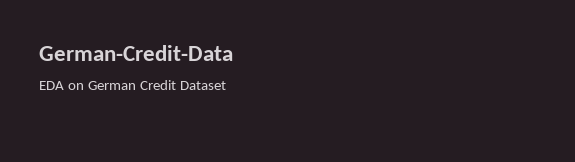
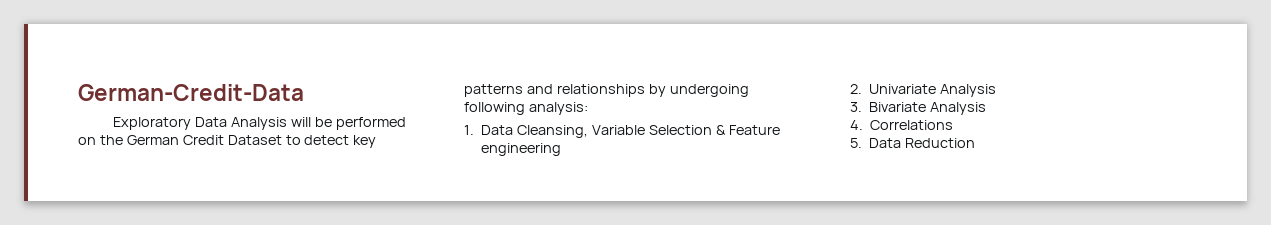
[39,80,226,90] EDA on German Credit Dataset -> [113,117,406,130] [78,135,377,148] [464,84,749,97] [464,102,588,115] [464,125,781,138] [481,143,562,156] [850,84,997,97] [850,102,987,115] [850,120,954,130] [850,138,976,148] Exploratory Data Analysis will be performed on the German Credit Dataset to detect key patterns and relationships by undergoing following analysis: // 1. Data Cleansing, Variable Selection & Feature engineering // 2. Univariate Analysis // 3. Bivariate Analysis // 4. Correlations // 5. Data Reduction

